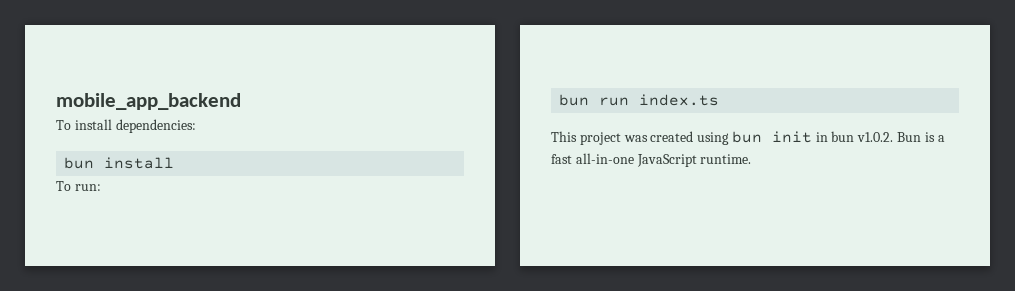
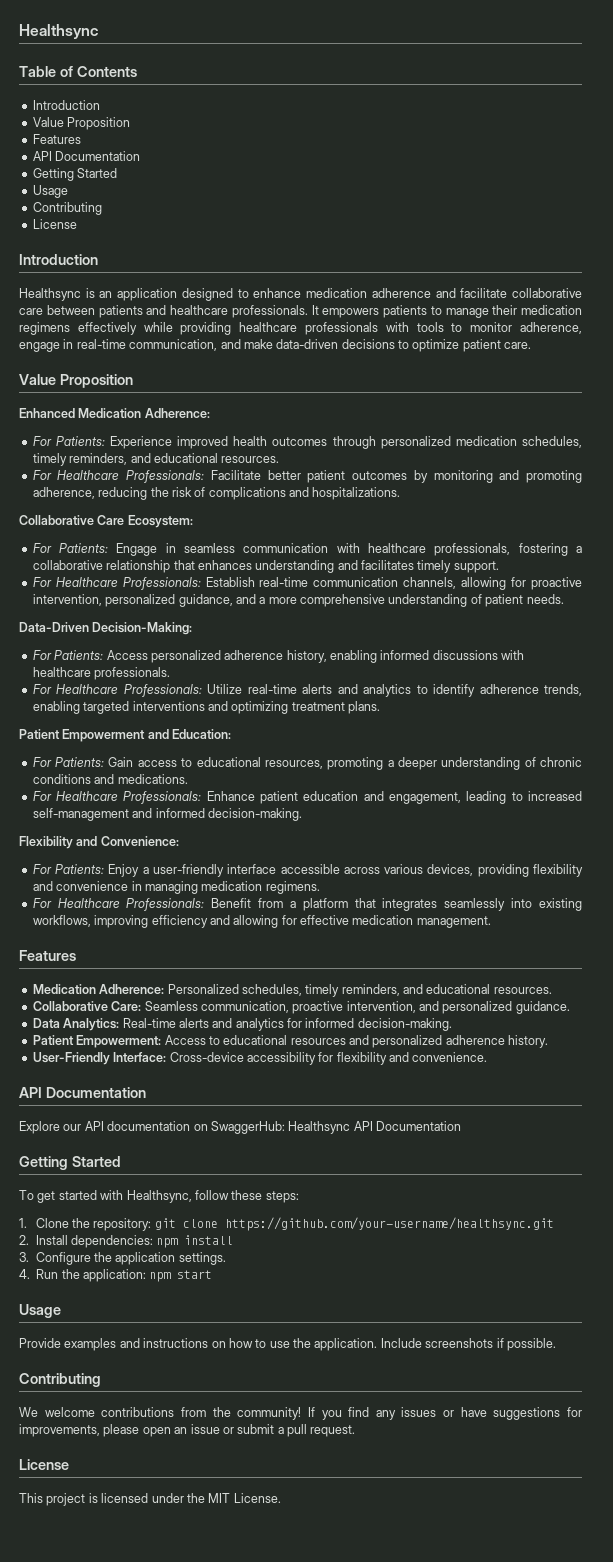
[56,93,241,110] [56,119,112,130] mobile_app_backend // To install -> [19,24,98,39] [19,66,137,77] [32,100,100,110] [32,117,131,130] [32,134,81,144] [32,151,141,161] [32,168,118,181] [32,185,68,198] [32,202,102,215] [32,219,77,229] [19,254,98,265] [19,288,583,301] [19,305,582,318] [19,322,583,335] [19,339,532,352] [19,374,133,388] [19,408,210,418] [32,436,583,449] [32,453,280,466] [32,470,583,483] [32,487,401,500] [19,515,193,528] [32,543,582,556] [32,560,499,573] [32,577,582,590] [32,594,564,607] [19,622,193,635] [32,650,525,663] [32,667,171,680] [32,684,583,697] [32,701,380,714] [19,729,232,742] [32,757,583,770] [32,774,188,784] [32,791,582,804] [32,808,302,821] [19,836,179,849] [32,864,583,877] [32,881,320,894] [32,898,582,911] [32,915,491,928] [19,950,76,961] [32,984,552,997] [32,1001,570,1014] [32,1018,452,1031] [32,1035,549,1048] [32,1052,488,1065] [19,1087,146,1098] [19,1121,461,1134] [19,1156,121,1170] [19,1190,299,1203] [19,1217,554,1231] [19,1235,68,1245] Healthsync // Table of Contents // Introduction // Value Proposition // Features // API Documentation // Getting Started // Usage // Contributing // License // Introduction // Healthsync is an application designed to enhance medication adherence and facilitate collaborative care between patients and healthcare professionals. It empowers patients to manage their medication regimens effectively while providing healthcare professionals with tools to monitor adherence, engage in real-time communication, and make data-driven decisions to optimize patient care. // Value Proposition // Enhanced Medication Adherence: // For Patients: Experience improved health outcomes through personalized medication schedules, timely reminders, and educational resources. // For Healthcare Professionals: Facilitate better patient outcomes by monitoring and promoting adherence, reducing the risk of complications and hospitalizations. // Collaborative Care Ecosystem: // For Patients: Engage in seamless communication with healthcare professionals, fostering a collaborative relationship that enhances understanding and facilitates timely support. // For Healthcare Professionals: Establish real-time communication channels, allowing for proactive intervention, personalized guidance, and a more comprehensive understanding of patient needs. // Data-Driven Decision-Making: // For Patients: Access personalized adherence history, enabling informed discussions with healthcare professionals. // For Healthcare Professionals: Utilize real-time alerts and analytics to identify adherence trends, enabling targeted interventions and optimizing treatment plans. // Patient Empowerment and Education: // For Patients: Gain access to educational resources, promoting a deeper understanding of chronic conditions and medications. // For Healthcare Professionals: Enhance patient education and engagement, leading to increased self-management and informed decision-making. // Flexibility and Convenience: // For Patients: Enjoy a user-friendly interface accessible across various devices, providing flexibility and convenience in managing medication regimens. // For Healthcare Professionals: Benefit from a platform that integrates seamlessly into existing workflows, improving efficiency and allowing for effective medication management. // Features // Medication Adherence: Personalized schedules, timely reminders, and educational resources. // Collaborative Care: Seamless communication, proactive intervention, and personalized guidance. // Data Analytics: Real-time alerts and analytics for informed decision-making. // Patient Empowerment: Access to educational resources and personalized adherence history. // User-Friendly Interface: Cross-device accessibility for flexibility and convenience. // API Documentation // Explore our API documentation on SwaggerHub: Healthsync API Documentation // Getting Started // To get started with Healthsync, follow these steps: // 1. Clone the repository: git clone https://github.com/your-username/healthsync.git // 2. Install
[64,157,95,169] // bun -> [156,1238,179,1248] npm
[56,181,101,191] [559,94,720,106] [551,131,945,145] [551,153,752,167] To run: // bun run index.ts // This project was created using bun init in bun v1.0.2. Bun is a fast all-in-one JavaScript runtime. -> [19,1252,226,1265] [19,1269,213,1282] [19,1304,61,1318] [19,1338,556,1351] [19,1373,101,1387] [19,1407,583,1420] [19,1424,356,1437] [19,1459,69,1470] [19,1493,281,1506] 3. Configure the application settings. // 4. Run the application: npm start // Usage // Provide examples and instructions on how to use the application. Include screenshots if possible. // Contributing // We welcome contributions from the community! If you find any issues or have suggestions for improvements, please open an issue or submit a pull request. // License // This project is licensed under the MIT License.

